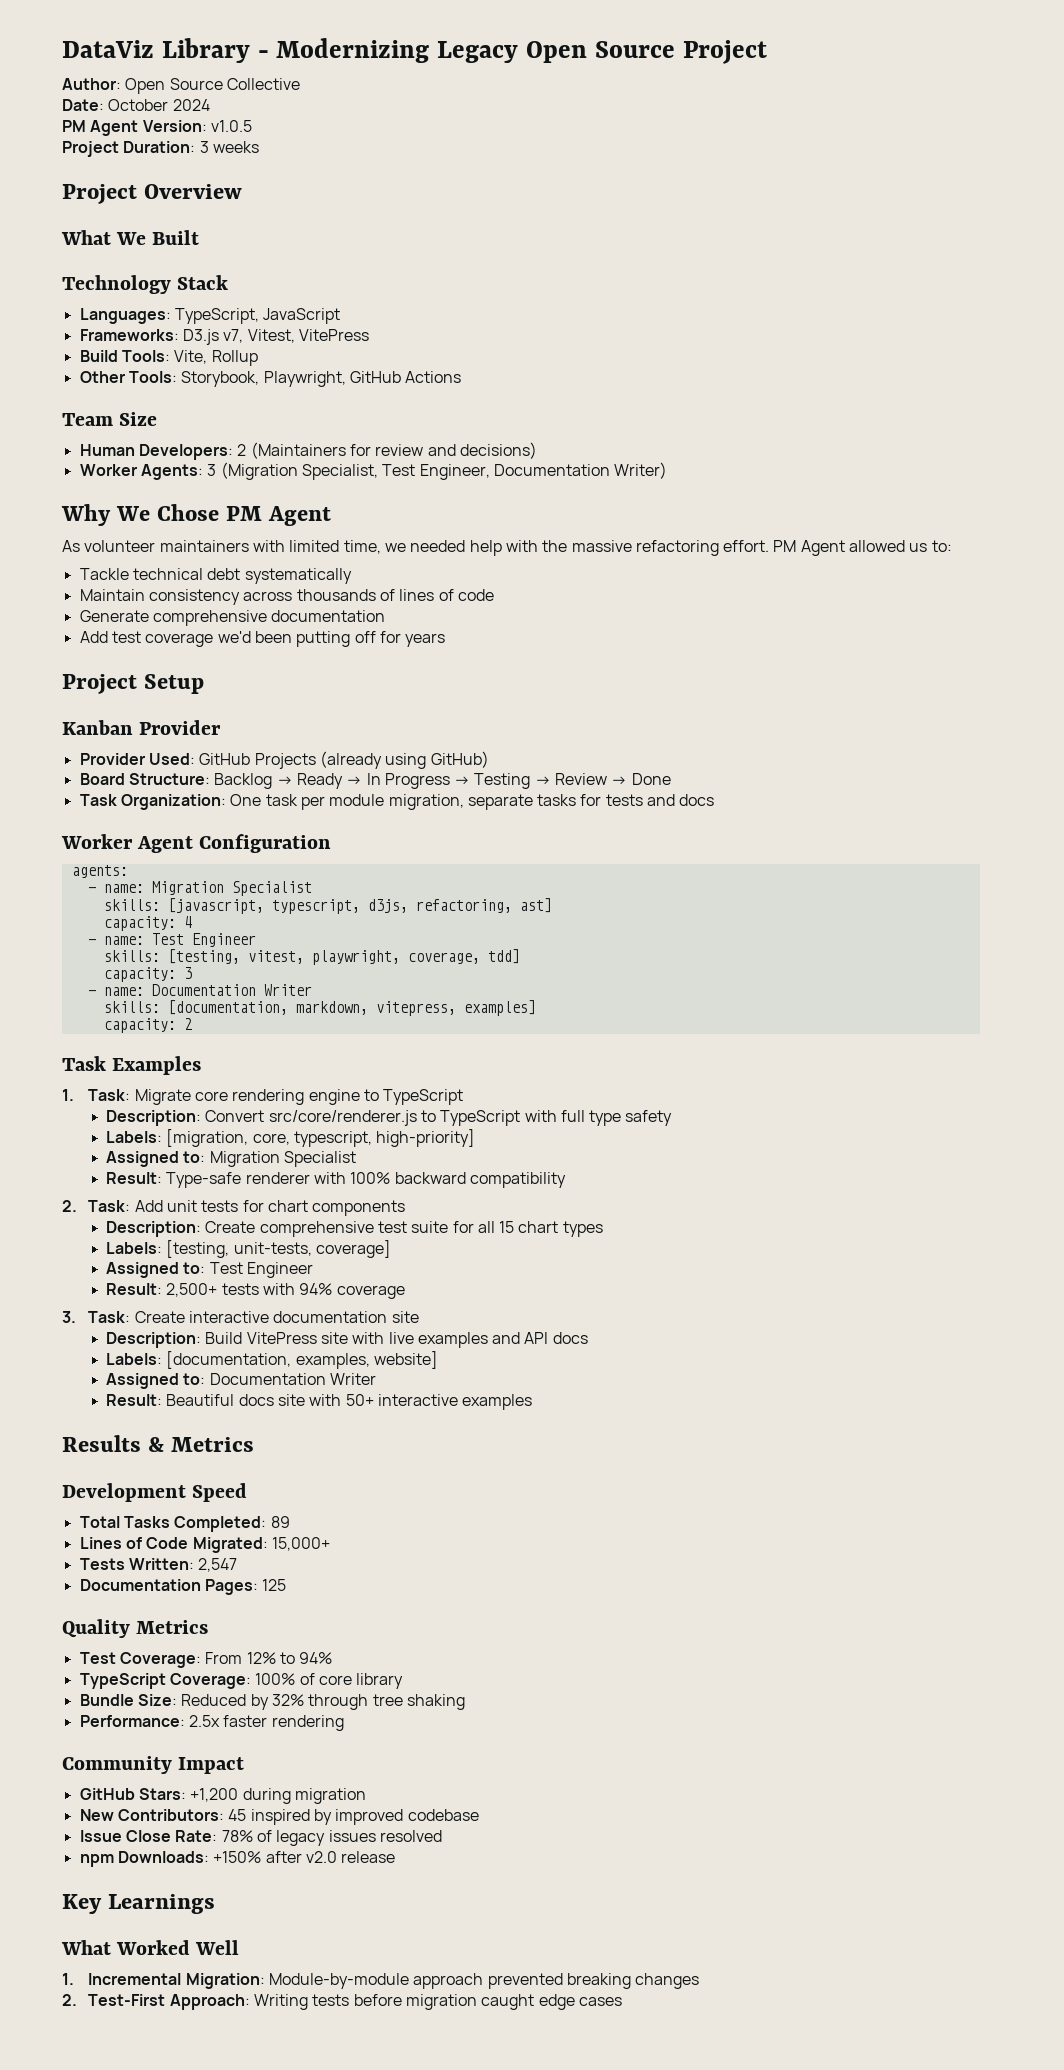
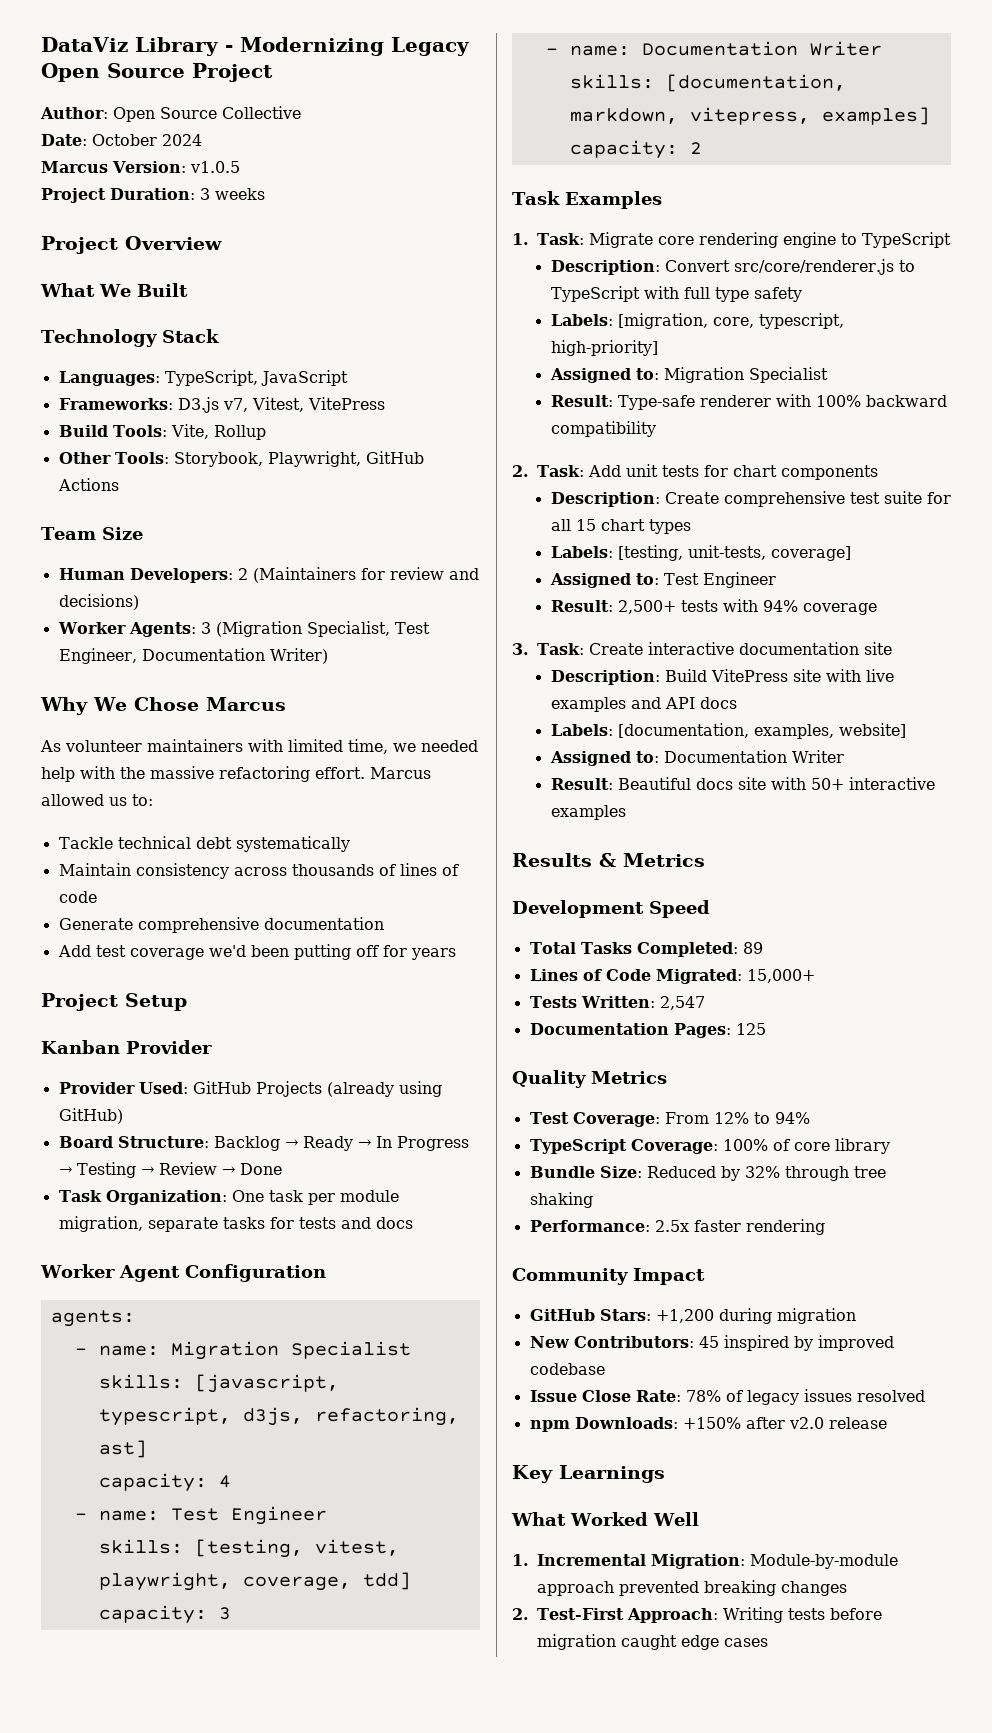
[62,120,139,136] PM Agent -> [41,161,108,173] Marcus
[225,506,331,526] PM Agent -> [205,697,286,711] Marcus
[773,540,845,556] PM Agent -> [370,767,431,779] Marcus

